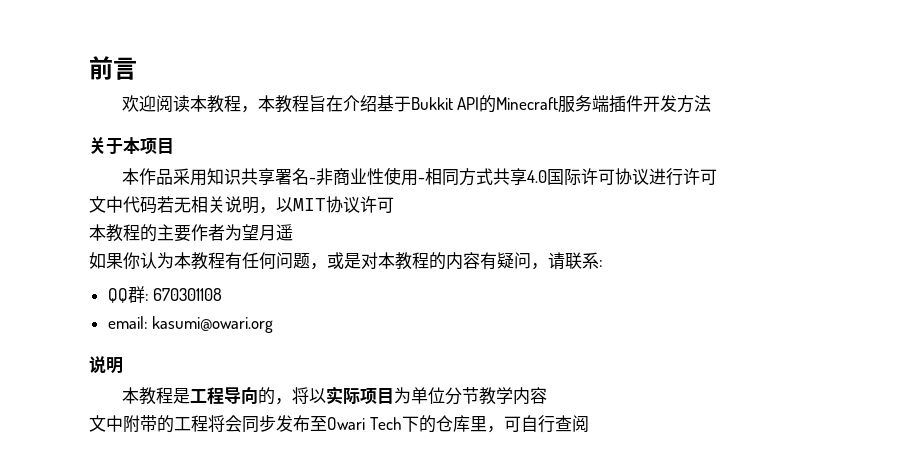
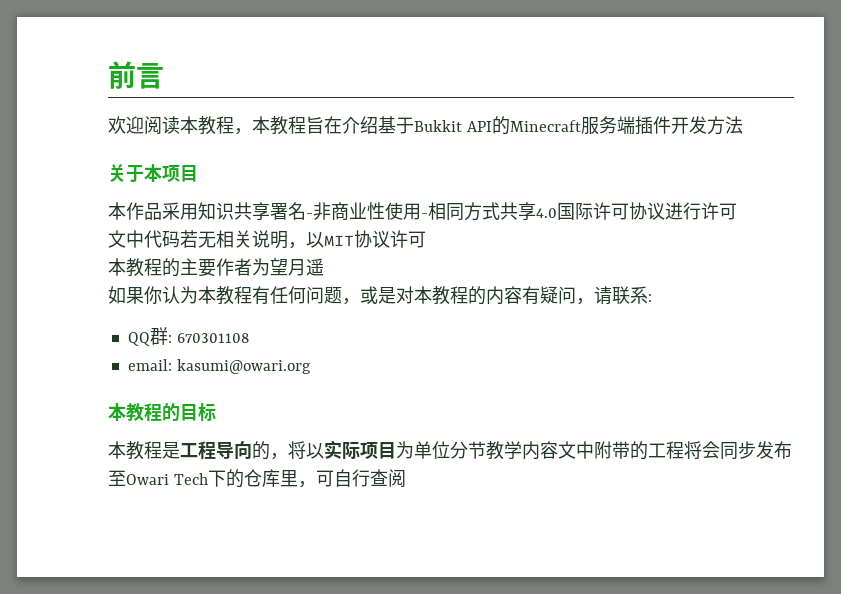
[89,356,123,374] 说明 -> [108,403,216,422] 本教程的目标
(547, 395) // -> (558, 450) none

